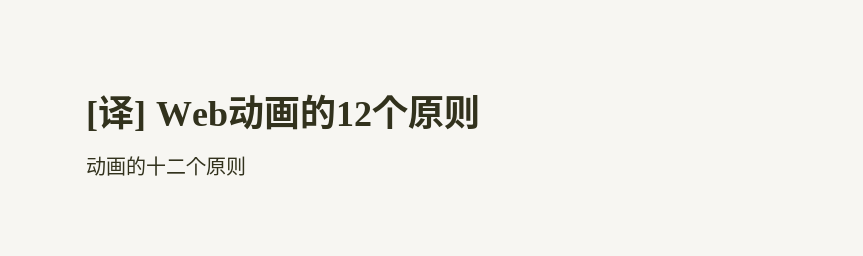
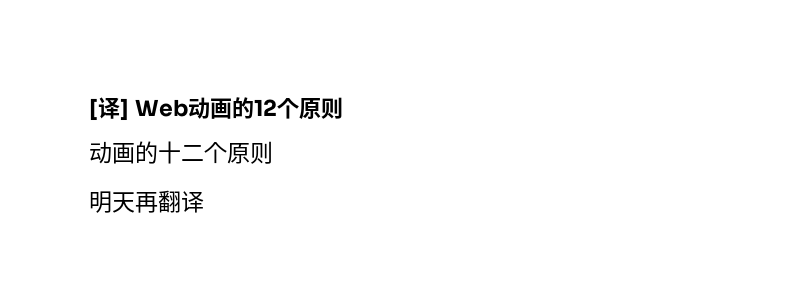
(246, 166) none -> [89,190,204,213] // 明天再翻译

